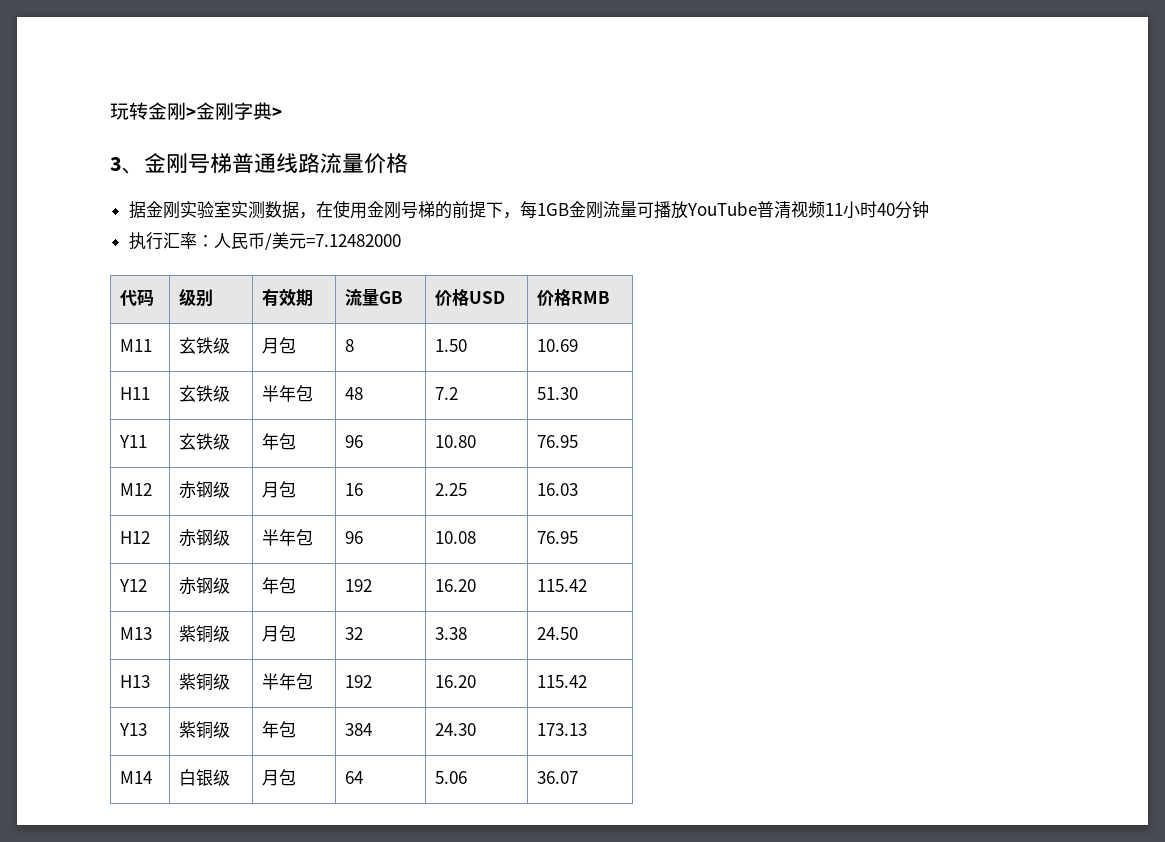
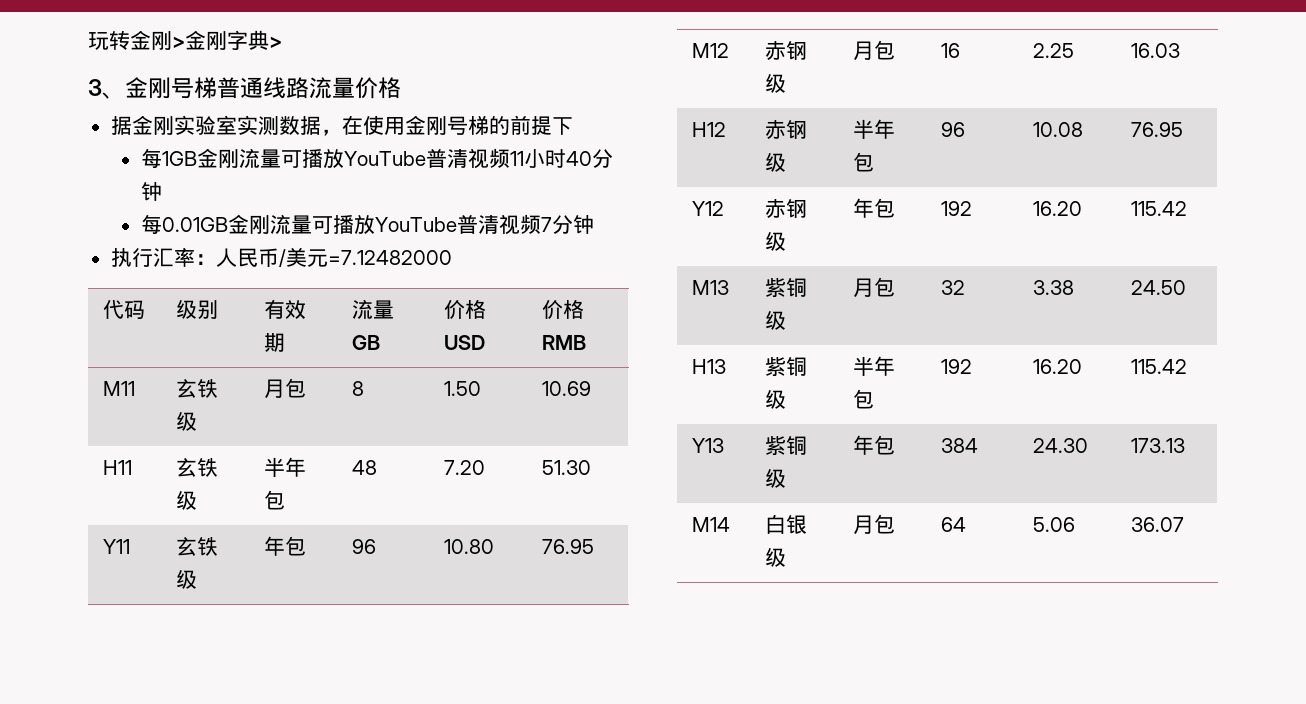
[502,212,520,219] ， -> (573, 126) //
(929, 209) none -> [140,214,594,235] // 每0.01GB金刚流量可播放YouTube普清视频7分钟
[434,387,458,400] 7.2 -> [444,460,486,475] 7.20

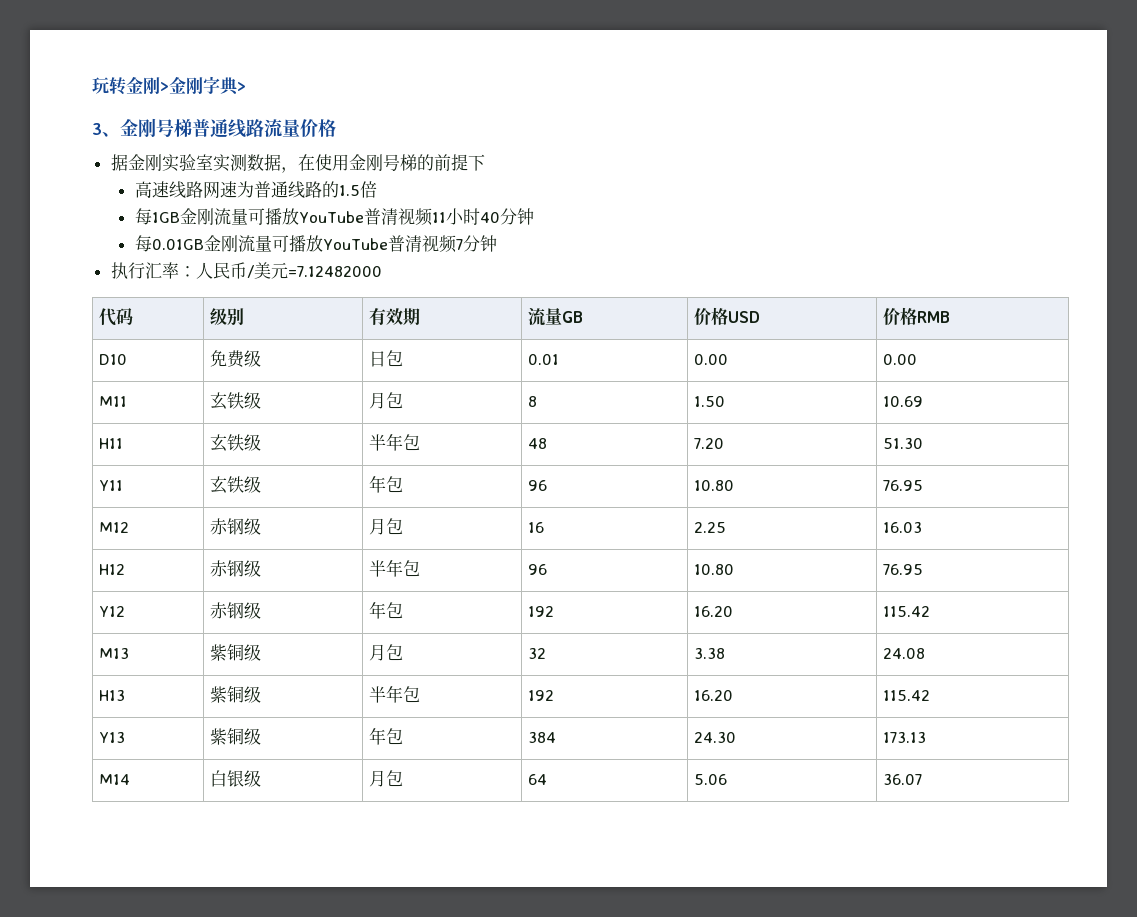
(573, 126) none -> [134,181,377,199] // 高速线路网速为普通线路的1.5倍
(587, 342) none -> [98,354,127,365] [209,350,261,368] [368,350,403,367] [527,354,559,365] [693,354,728,365] [882,354,917,365] // D10 | 免费级 | 日包 | 0.01 | 0.00 | 0.00
[1033,122,1084,137] 10.08 -> [693,564,734,575] 10.80
[1131,280,1187,295] 24.50 -> [882,648,925,659] 24.08

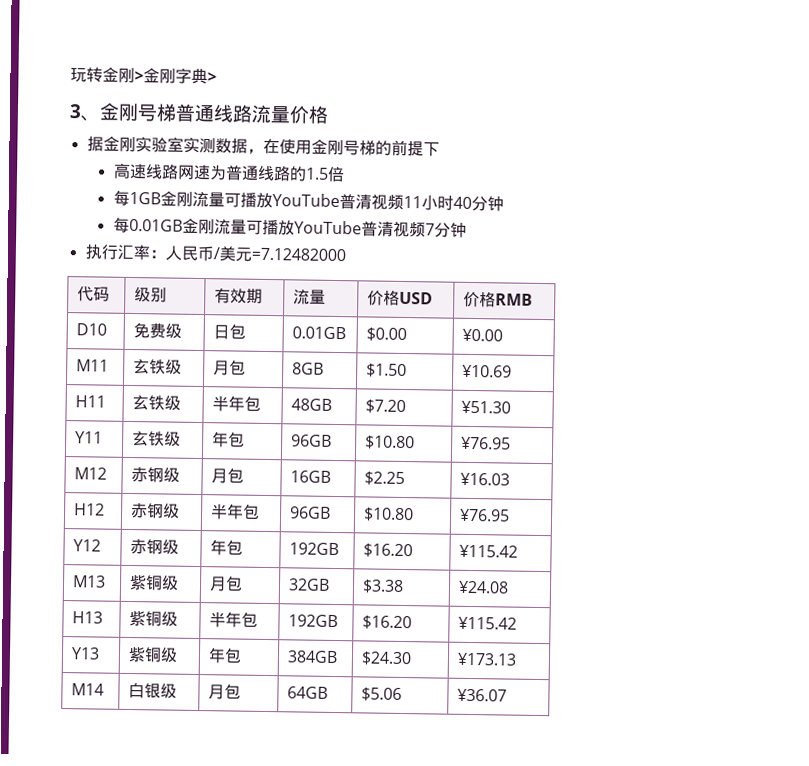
[561,311,583,323] GB -> (326, 297) none
[527,354,559,365] [693,354,728,365] [882,354,917,365] 0.01 | 0.00 | 0.00 -> [291,326,346,340] [365,327,407,342] [461,328,503,342] 0.01GB | $0.00 | ¥0.00
[527,396,537,407] [693,396,725,407] [882,396,923,407] 8 | 1.50 | 10.69 -> [291,362,324,375] [365,363,407,378] [461,364,512,378] 8GB | $1.50 | ¥10.69
[527,438,547,449] [693,438,724,449] [882,438,923,449] 48 | 7.20 | 51.30 -> [290,398,332,411] [364,399,406,414] [460,400,511,414] 48GB | $7.20 | ¥51.30
[527,480,547,491] [693,480,734,491] [882,480,923,491] 96 | 10.80 | 76.95 -> [290,434,332,447] [364,435,415,450] [460,436,511,450] 96GB | $10.80 | ¥76.95
[527,522,544,533] [693,522,726,533] [882,522,922,533] 16 | 2.25 | 16.03 -> [289,470,331,483] [363,471,405,486] [459,472,510,486] 16GB | $2.25 | ¥16.03
[527,564,547,575] [693,564,734,575] [882,564,923,575] 96 | 10.80 | 76.95 -> [289,506,331,519] [362,507,414,522] [458,508,510,522] 96GB | $10.80 | ¥76.95
[527,606,554,617] [693,606,733,617] [882,606,930,617] 192 | 16.20 | 115.42 -> [288,542,339,556] [362,543,413,558] [458,544,518,558] 192GB | $16.20 | ¥115.42
[527,648,546,659] [693,648,725,659] [882,648,925,659] 32 | 3.38 | 24.08 -> [287,578,330,591] [361,579,404,593] [457,580,509,594] 32GB | $3.38 | ¥24.08
[527,690,554,701] [693,690,733,701] [882,690,930,701] 192 | 16.20 | 115.42 -> [287,614,338,628] [361,615,412,630] [457,616,517,630] 192GB | $16.20 | ¥115.42
[527,732,556,743] [693,732,736,743] [882,732,926,743] 384 | 24.30 | 173.13 -> [286,650,338,664] [360,651,412,666] [456,652,517,666] 384GB | $24.30 | ¥173.13
[527,774,547,785] [693,774,727,785] [882,774,922,785] 64 | 5.06 | 36.07 -> [286,686,328,699] [360,687,402,701] [456,688,507,702] 64GB | $5.06 | ¥36.07

